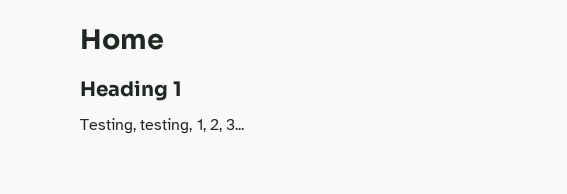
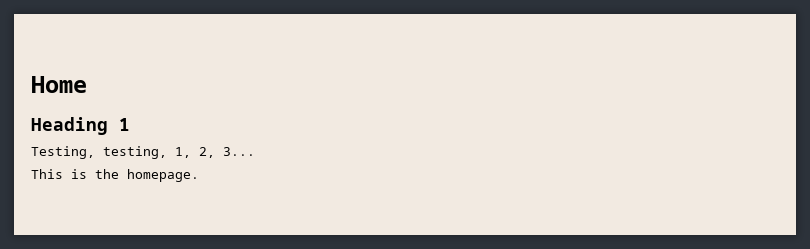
(245, 124) none -> [31,169,199,182] // This is the homepage.

